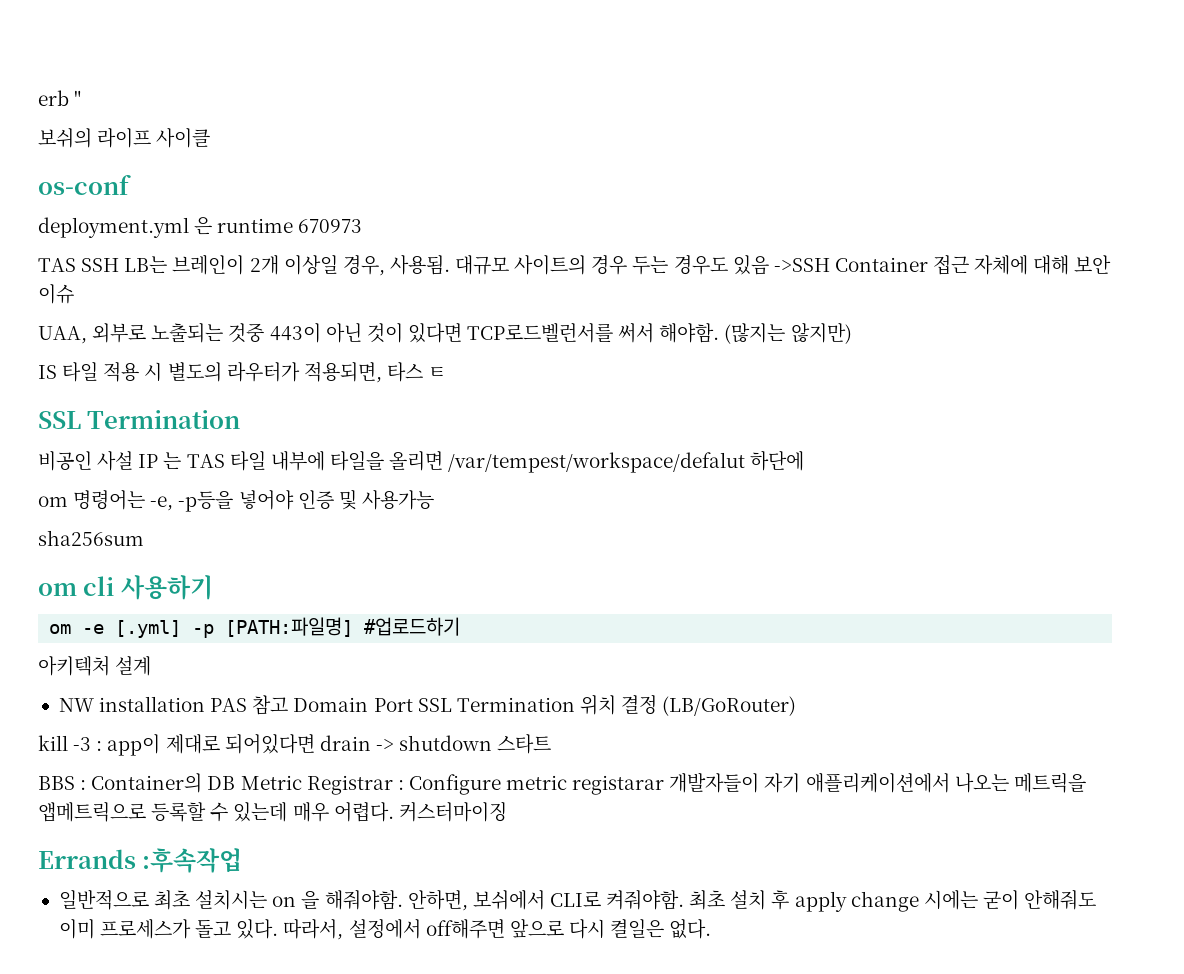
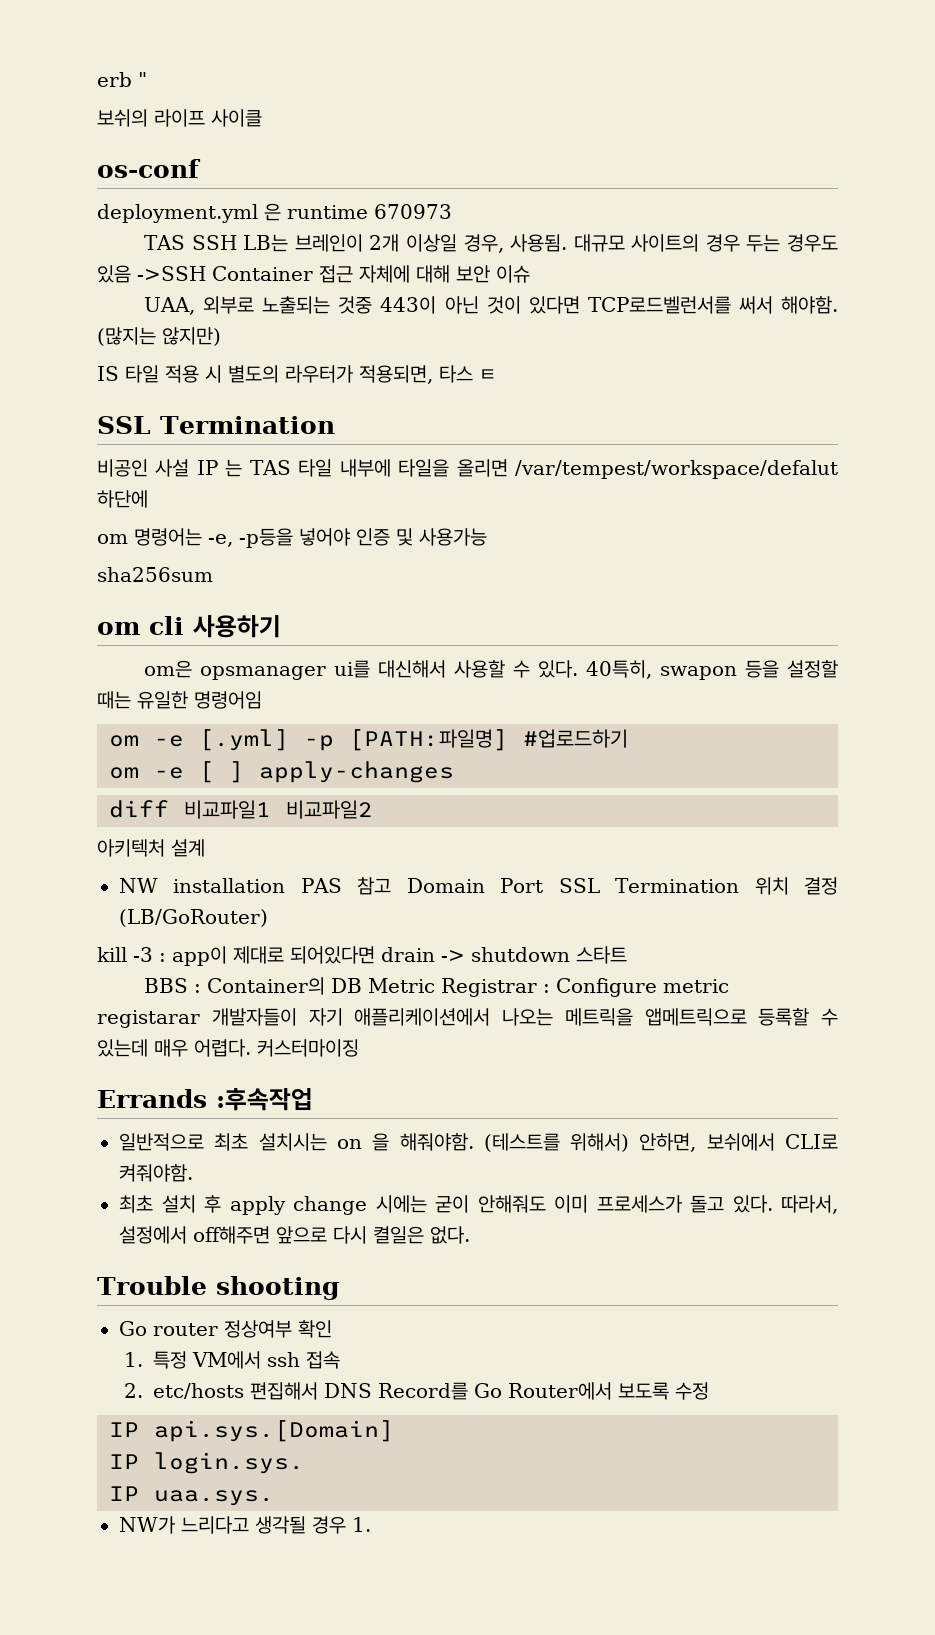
(213, 587) none -> [144,660,839,680] [97,691,262,709] // om은 opsmanager ui를 대신해서 사용할 수 있다. 40특히, swapon 등을 설정할 때는 유일한 명령어임
(461, 626) none -> [109,761,454,783] [109,800,373,819] // om -e [ ] apply-changes // diff 비교파일1 비교파일2
(403, 900) none -> [483,1133,630,1152] (테스트를 위해서)
(685, 900) none -> (193, 1173) //
(712, 929) none -> [97,1276,339,1300] [119,1320,332,1338] [124,1351,341,1369] [124,1382,710,1400] [109,1420,394,1442] [109,1452,304,1474] [109,1486,274,1506] [119,1516,371,1534] // Trouble shooting // Go router 정상여부 확인 // 1. 특정 VM에서 ssh 접속 // 2. etc/hosts 편집해서 DNS Record를 Go Router에서 보도록 수정 // IP api.sys.[Domain] // IP login.sys. // IP uaa.sys. // NW가 느리다고 생각될 경우 1.

